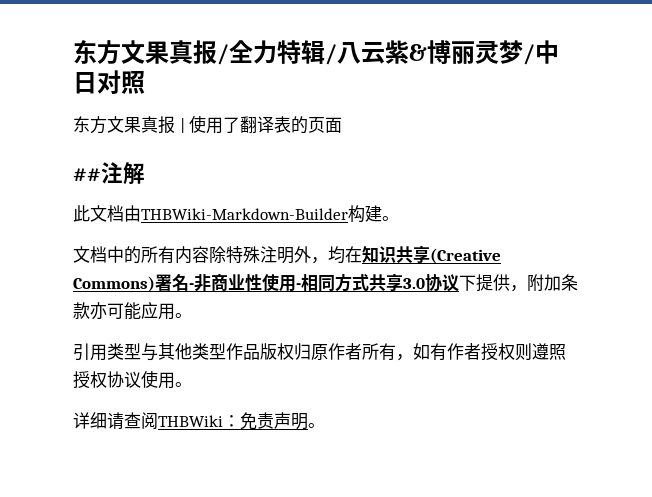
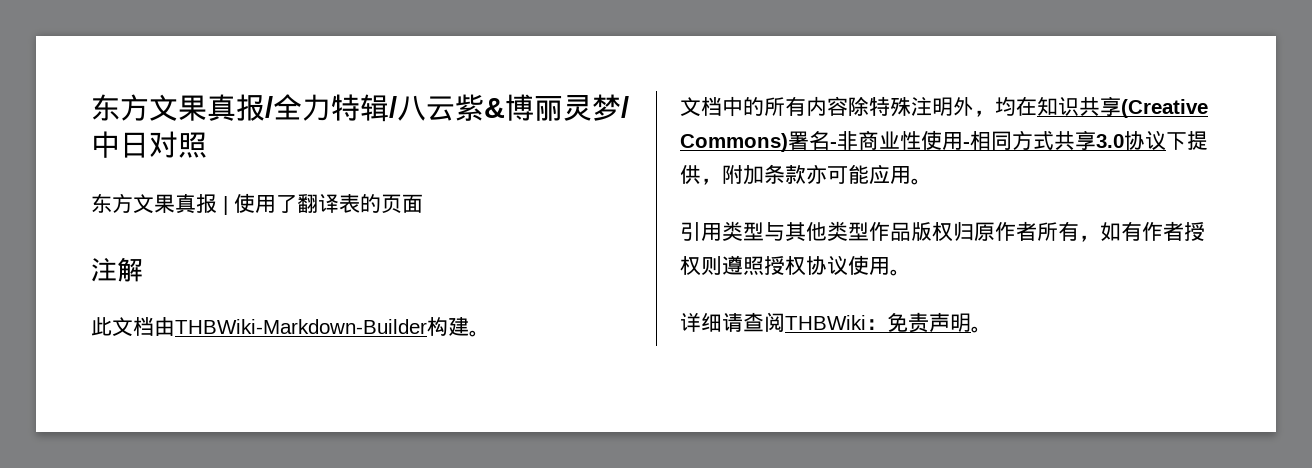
[73,168,101,182] ## -> (423, 203) none

